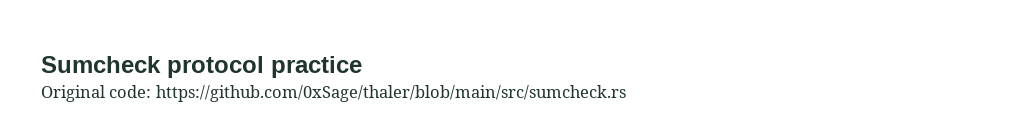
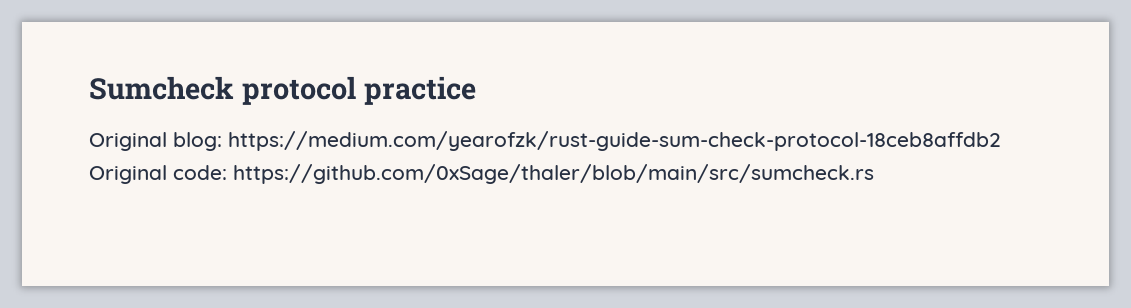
(362, 67) none -> [89,131,1001,151] // Original blog: https://medium.com/yearofzk/rust-guide-sum-check-protocol-18ceb8affdb2

